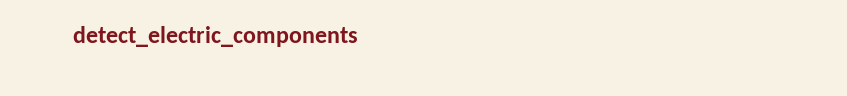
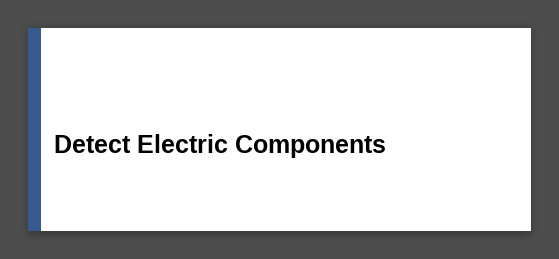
[73,26,358,47] detect_electric_components -> [54,134,386,158] Detect Electric Components

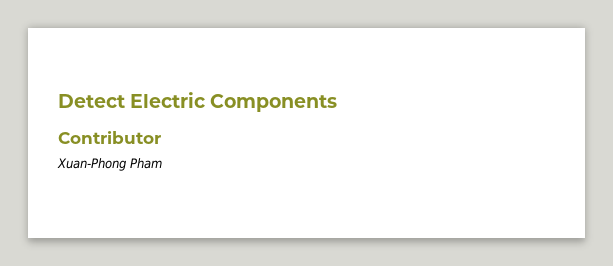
(386, 146) none -> [58,131,161,144] [57,158,162,171] // Contributor // Xuan-Phong Pham

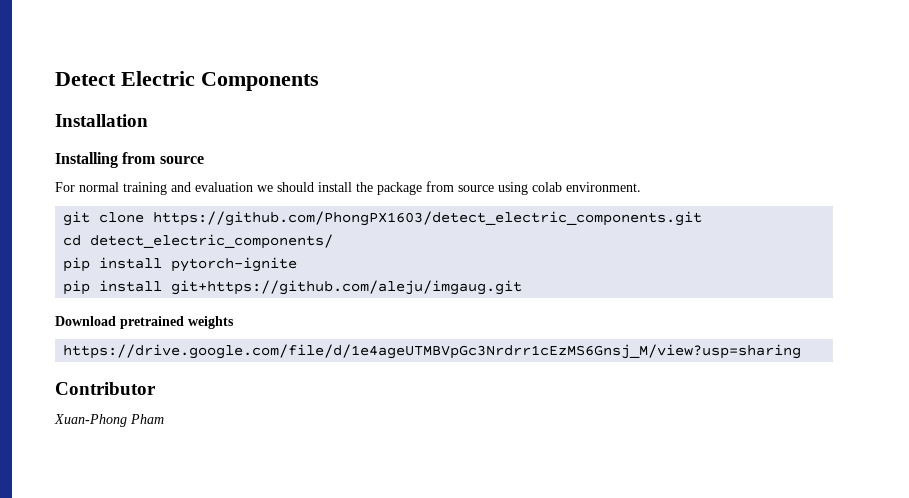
(338, 103) none -> [55,114,148,127] [55,152,204,168] [55,181,641,195] [63,211,703,226] [63,234,334,249] [63,257,298,272] [63,280,523,295] [55,316,234,329] [63,344,802,359] // Installation // Installing from source // For normal training and evaluation we should install the package from source using colab environment. // git clone https://github.com/PhongPX1603/detect_electric_components.git // cd detect_electric_components/ // pip install pytorch-ignite // pip install git+https://github.com/aleju/imgaug.git // Download pretrained weights // https://drive.google.com/file/d/1e4ageUTMBVpGc3Nrdrr1cEzMS6Gnsj_M/view?usp=sharing

